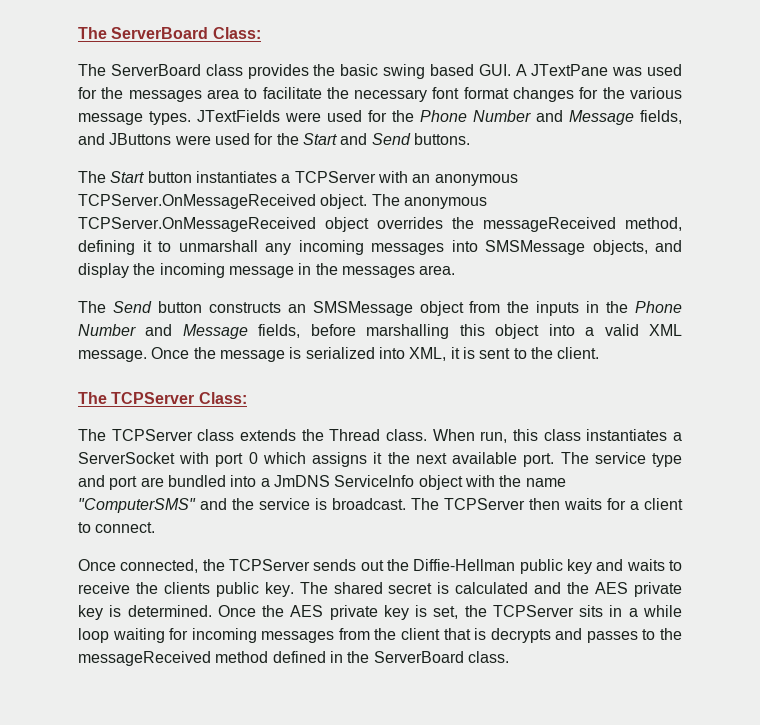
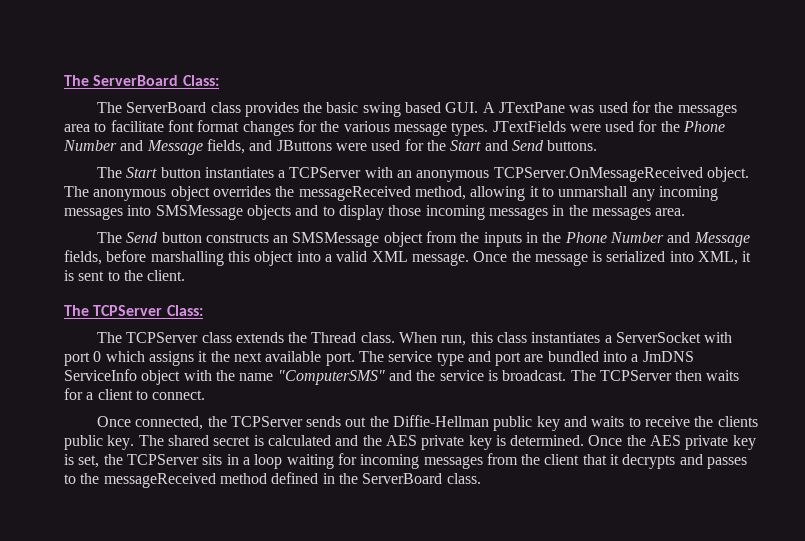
[326,87,428,102] the necessary -> (164, 126) none
[78,217,316,232] TCPServer.OnMessageReceived -> (167, 195) none
[78,240,135,255] defining -> [470,186,526,201] allowing
[592,240,682,255] [78,263,294,278] objects, and display the incoming message -> [246,205,548,220] objects and to display those incoming messages
[642,605,682,617] while -> (250, 461) none
[474,628,487,640] is -> [610,454,620,465] it

